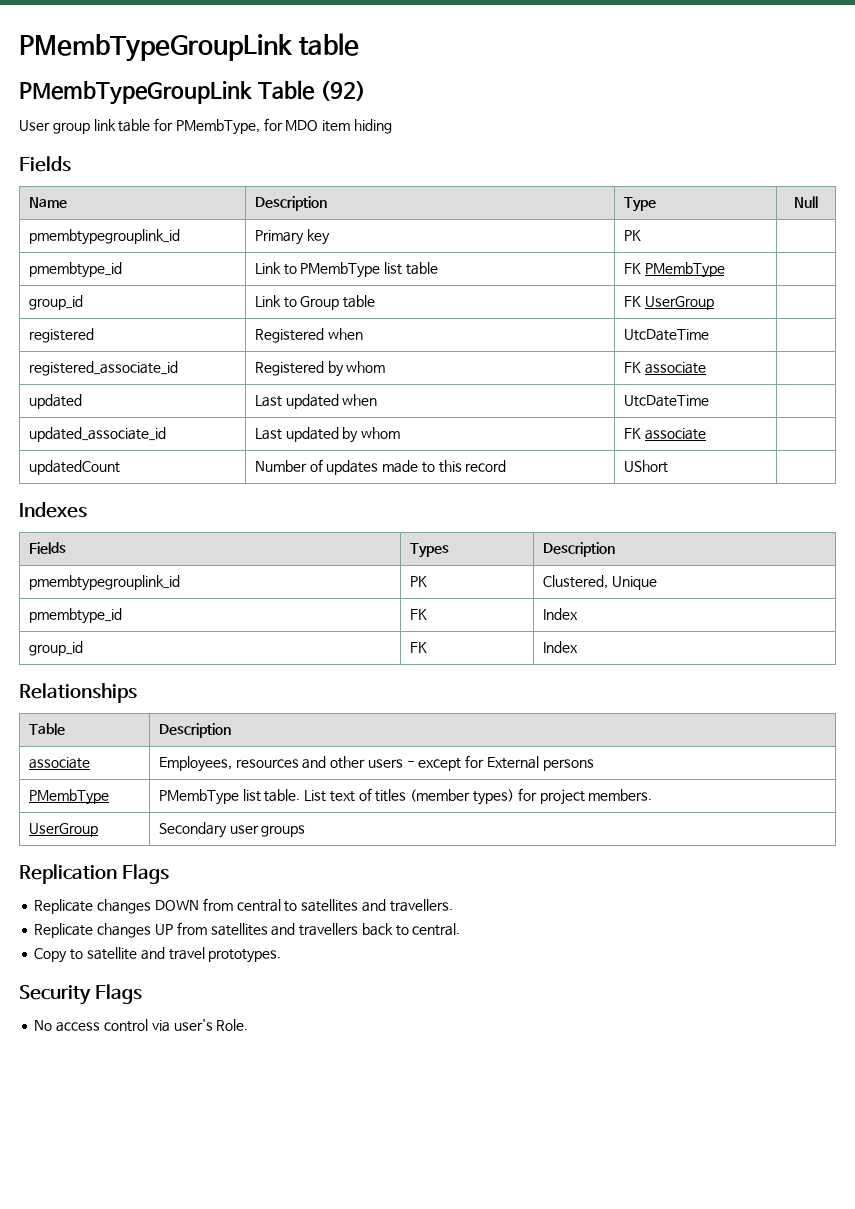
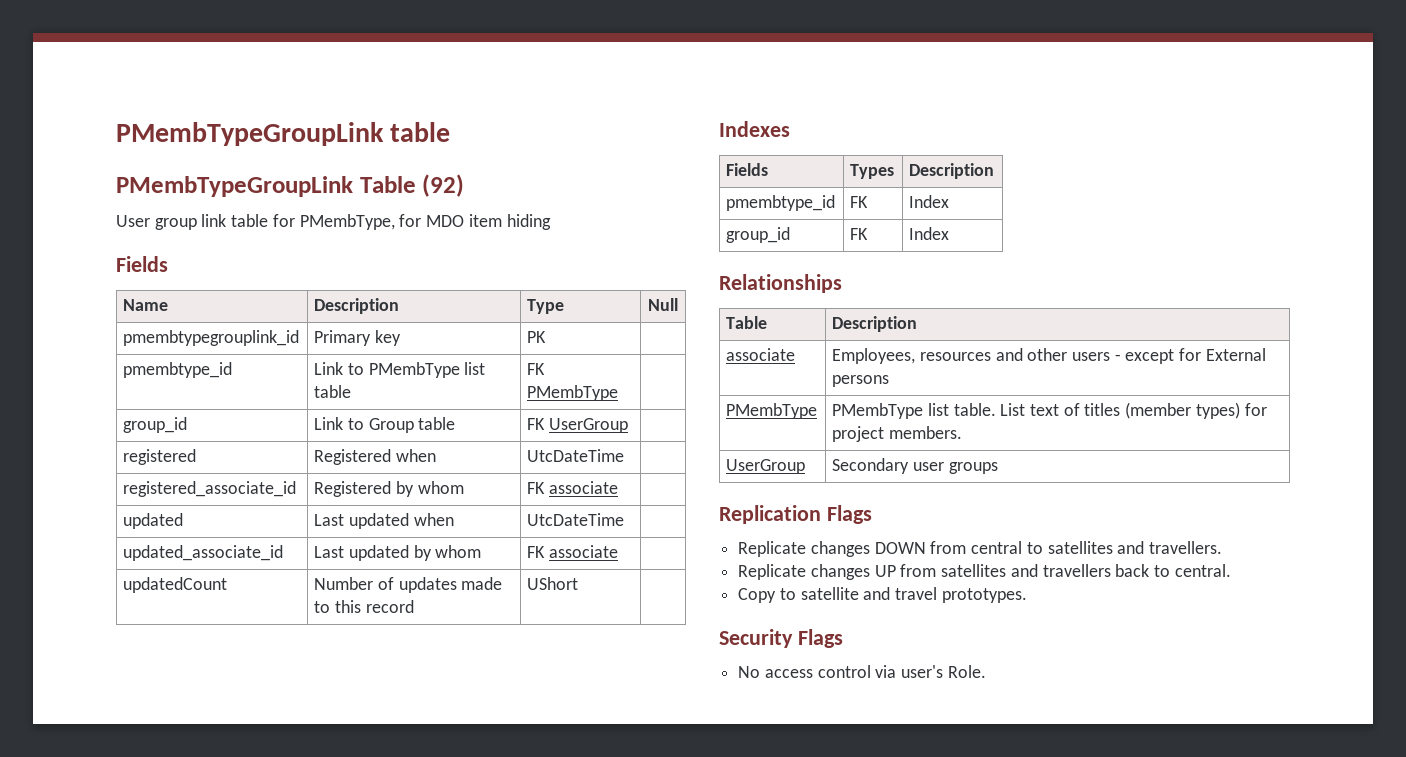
[28,575,180,591] [409,576,427,587] [542,575,657,590] // pmembtypegrouplink_id | PK | Clustered, Unique -> (995, 171) none

